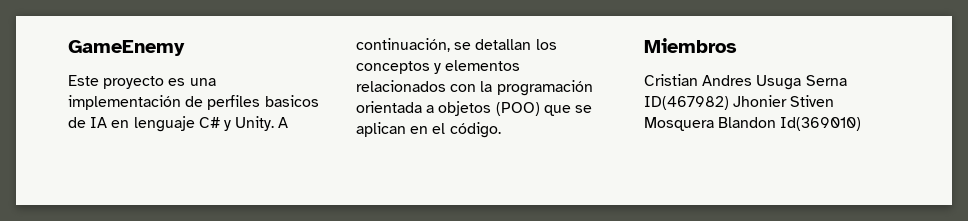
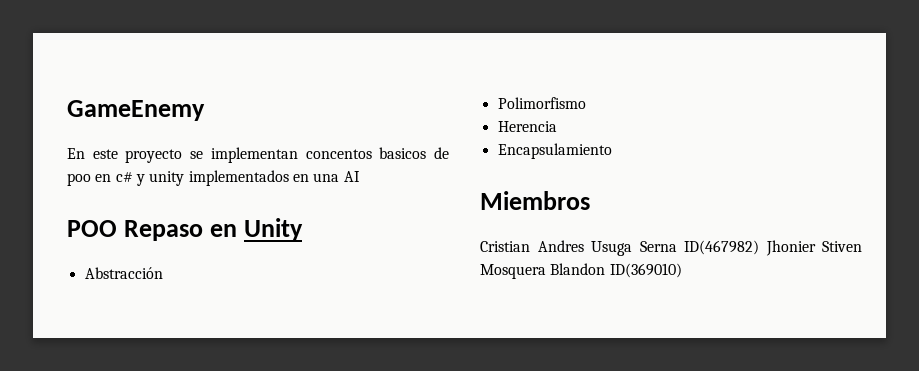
[68,75,216,89] [68,95,319,110] [68,116,289,132] [356,38,557,52] [356,60,521,74] [356,80,593,96] [356,101,592,116] [356,122,501,138] Este proyecto es una implementación de perfiles basicos de IA en lenguaje C# y Unity. A continuación, se detallan los conceptos y elementos relacionados con la programación orientada a objetos (POO) que se aplican en el código. -> [67,147,449,163] [67,170,360,186] [67,218,304,241] [84,267,163,279] [497,97,586,109] [497,121,557,132] [497,143,612,159] En este proyecto se implementan concentos basicos de poo en c# y unity implementados en una AI // POO Repaso en Unity // Abstracción // Polimorfismo // Herencia // Encapsulamiento
[780,117,862,131] Id(369010) -> [609,263,682,278] ID(369010)

